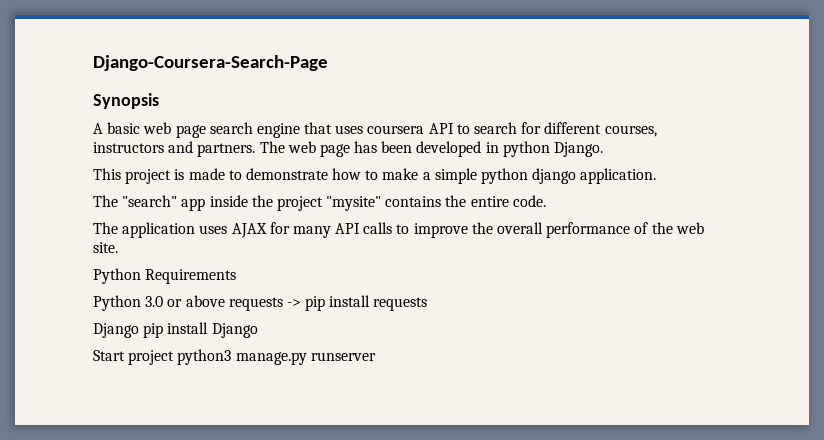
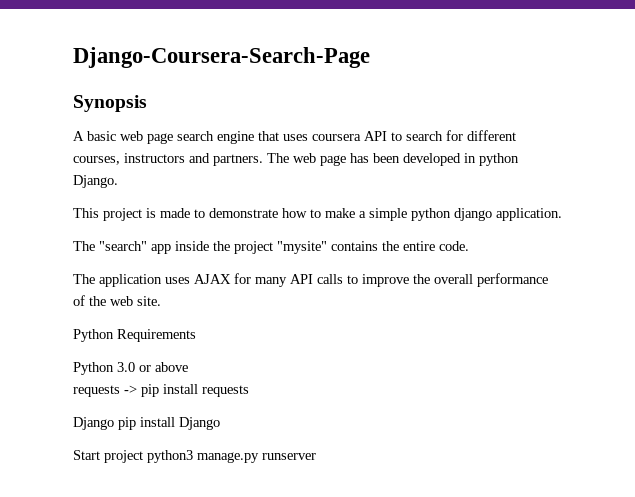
(225, 301) none -> (188, 367) //

